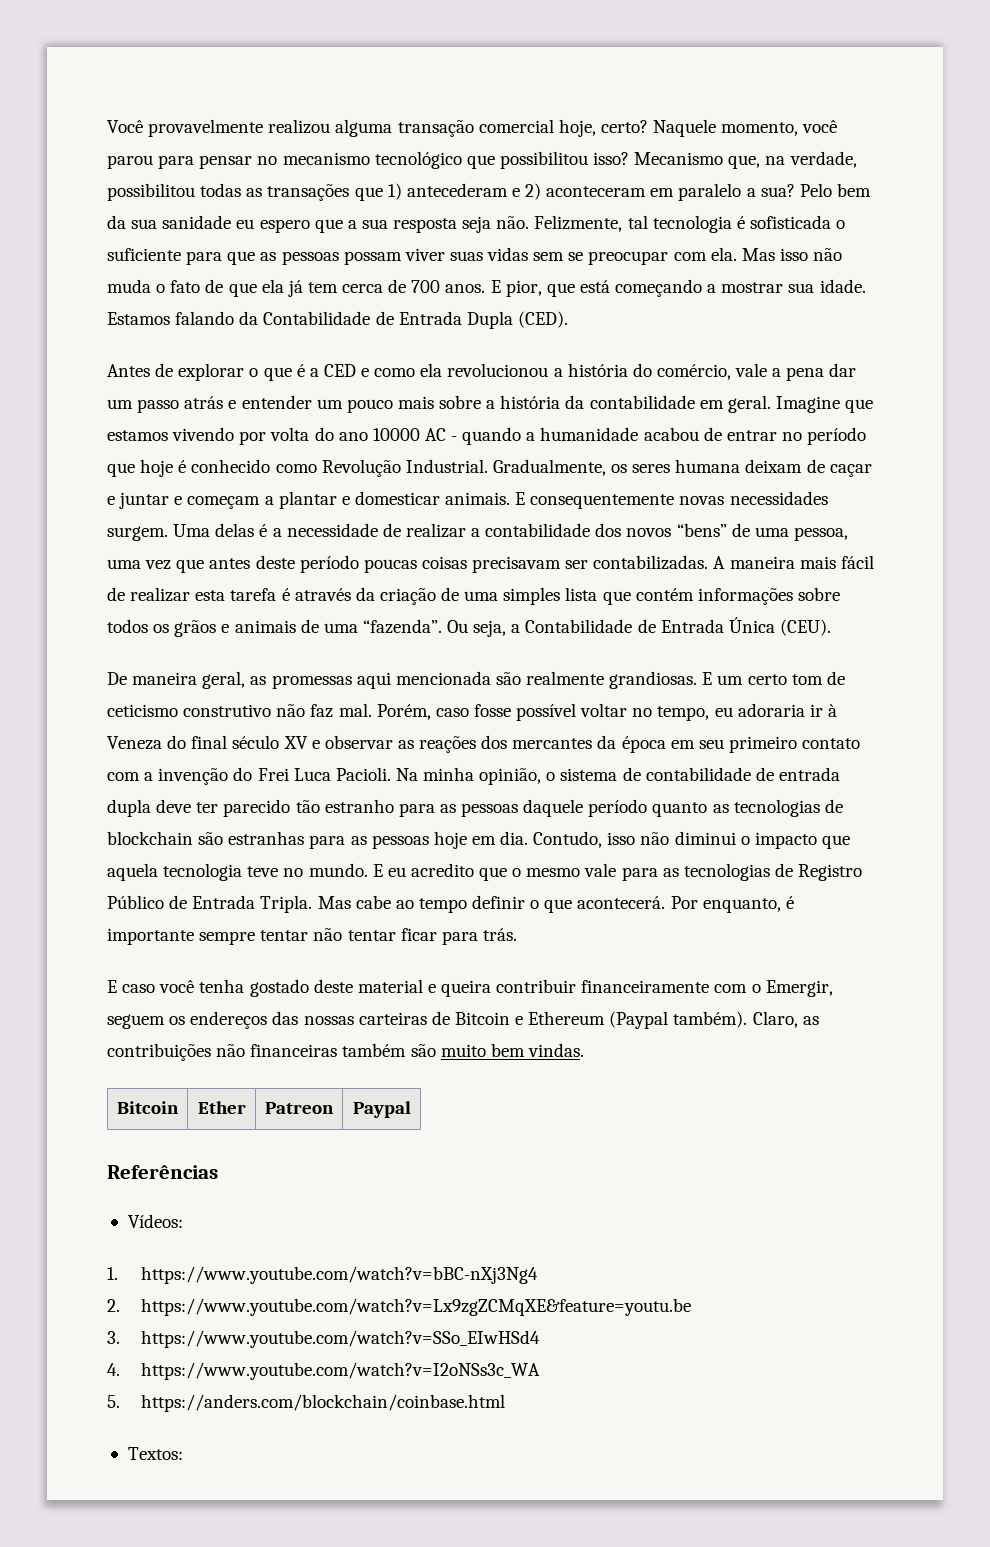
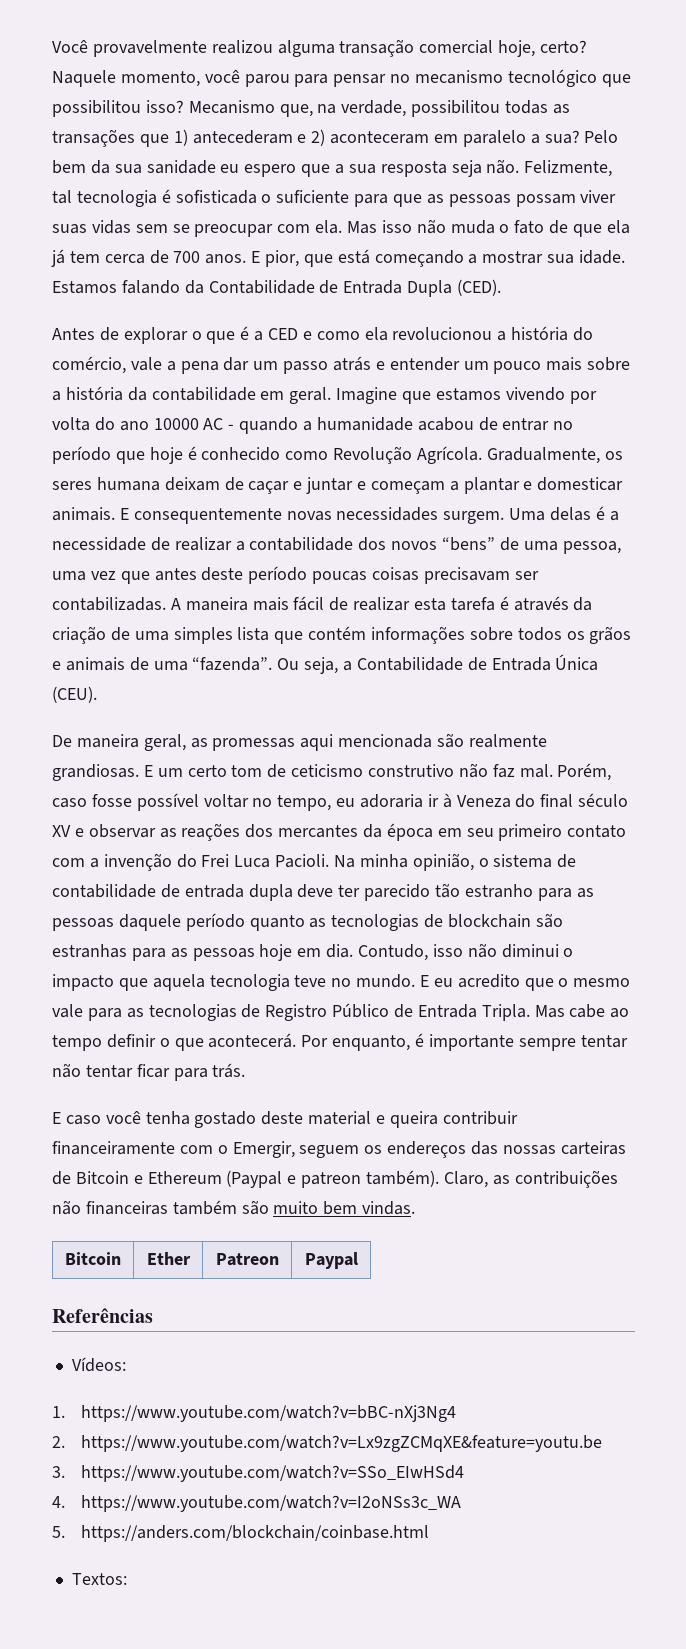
[405,459,488,473] Industrial. -> [417,446,483,464] Agrícola.
(669, 1020) none -> [287,1172,362,1188] e patreon

